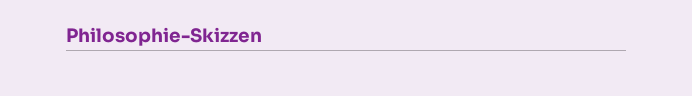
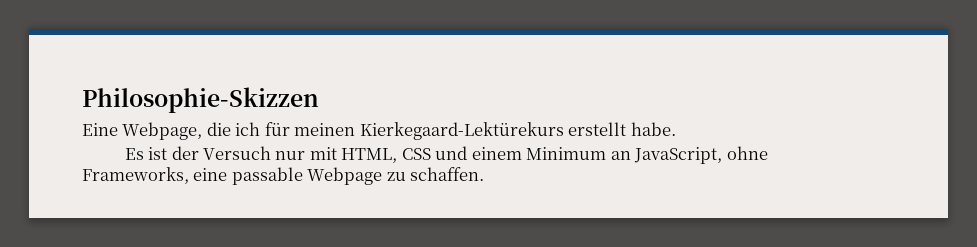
(262, 36) none -> [82,122,676,140] [124,146,768,164] [82,167,485,185] // Eine Webpage, die ich für meinen Kierkegaard-Lektürekurs erstellt habe. // Es ist der Versuch nur mit HTML, CSS und einem Minimum an JavaScript, ohne Frameworks, eine passable Webpage zu schaffen.

